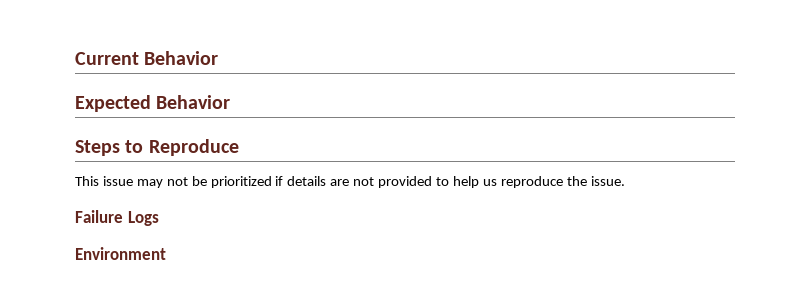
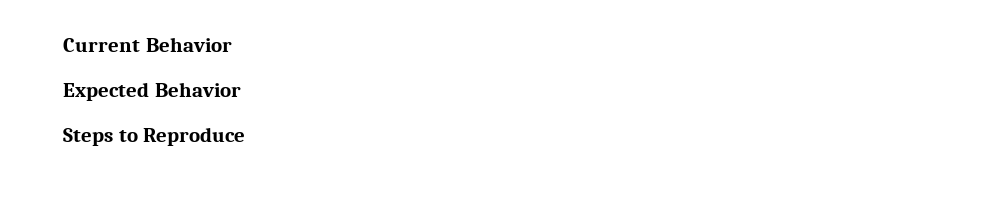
[75,176,625,188] [75,210,159,226] [75,247,166,260] // This issue may not be prioritized if details are not provided to help us reproduce the issue. // Failure Logs // Environment -> (246, 136) none

